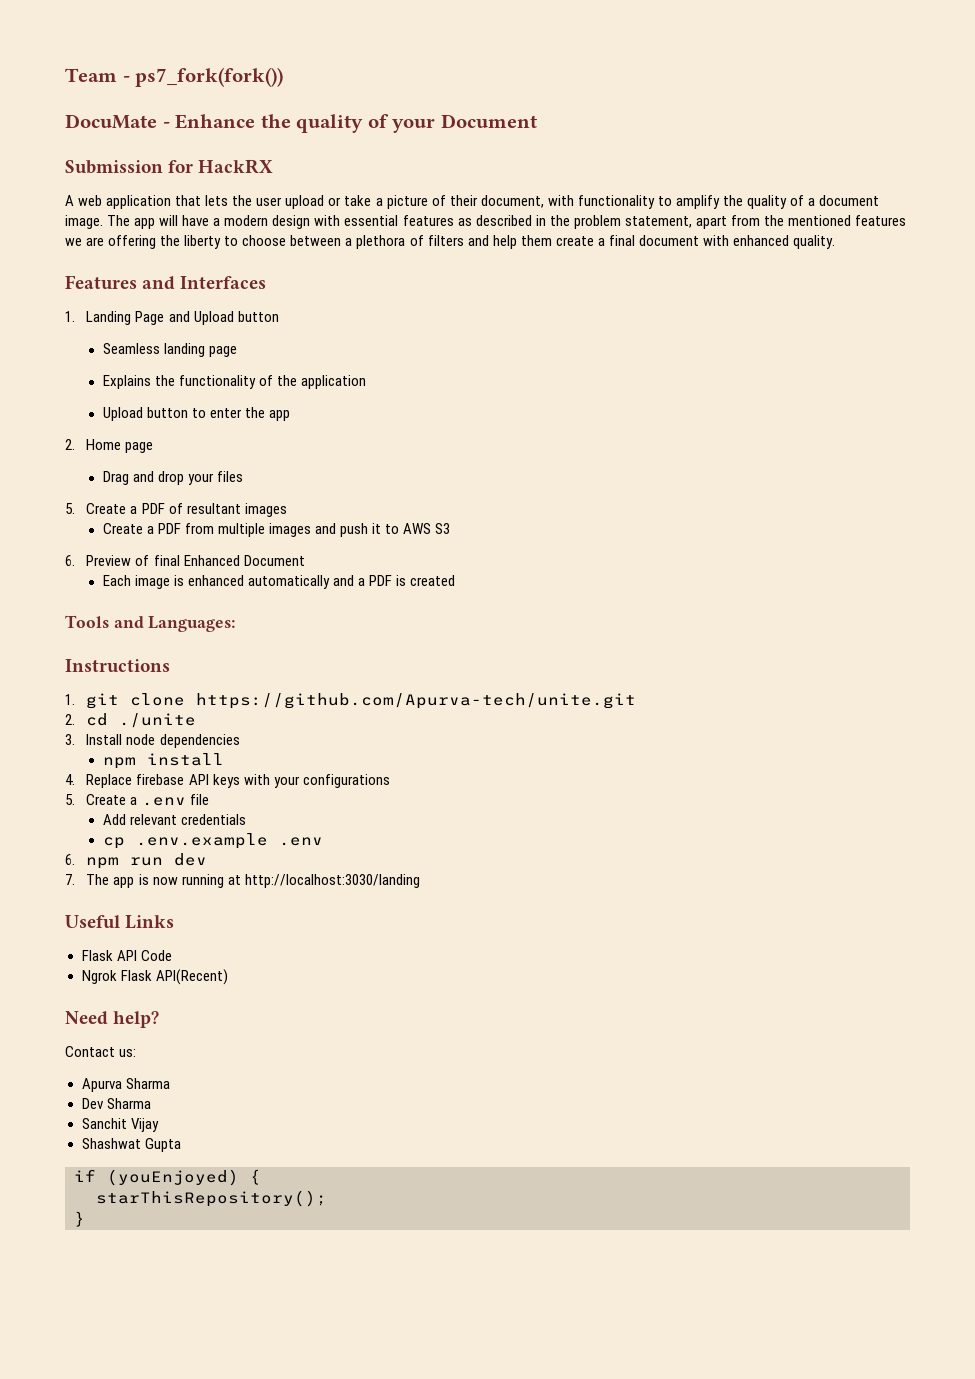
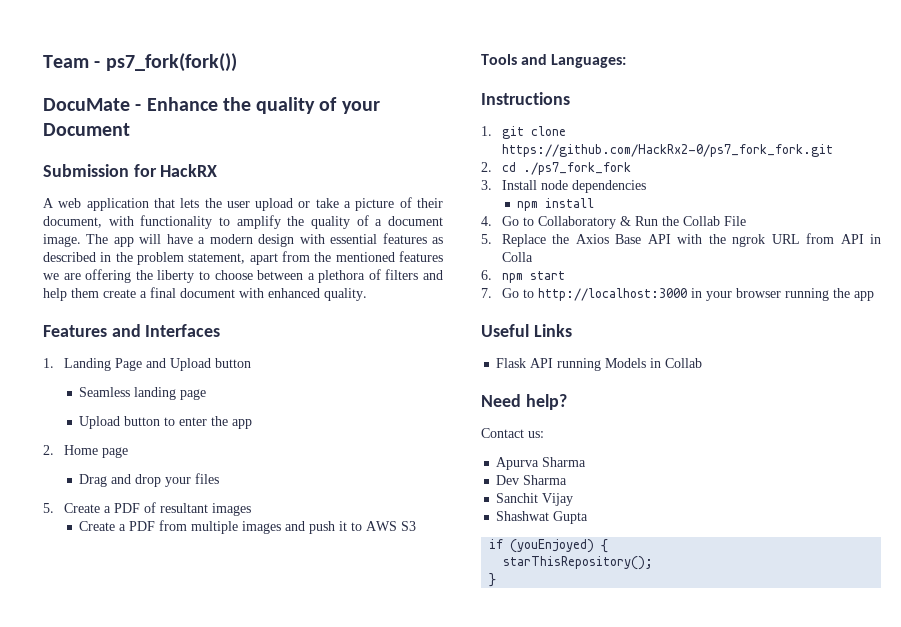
[102,375,367,389] // Explains the functionality of the application -> (207, 394) none
[65,555,305,566] [102,575,456,589] // 6. Preview of final Enhanced Document // Each image is enhanced automatically and a PDF is created -> (417, 526) none
[196,693,637,709] https://github.com/Apurva-tech/unite.git -> [501,144,833,157] https://github.com/HackRx2-0/ps7_fork_fork.git
[119,713,197,728] ./unite -> [522,162,631,175] ./ps7_fork_fork
[86,774,390,788] [65,794,209,806] [102,814,247,825] [102,833,323,849] Replace firebase API keys with your configurations // 5. Create a .env file // Add relevant credentials // cp .env.example .env -> [501,216,746,229] [481,233,881,247] [501,252,533,262] Go to Collaboratory & Run the Collab File // 5. Replace the Axios Base API with the ngrok URL from API in Colla
[130,853,208,866] run dev -> [529,271,565,280] start
[86,874,420,888] The app is now running at http://localhost:3030/landing -> [501,288,874,301] Go to http://localhost:3000 in your browser running the app
[140,950,172,961] [81,969,228,985] Code // Ngrok Flask API(Recent) -> [557,358,703,371] running Models in Collab

